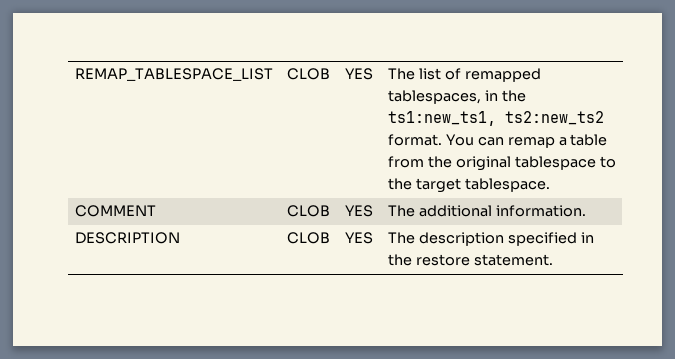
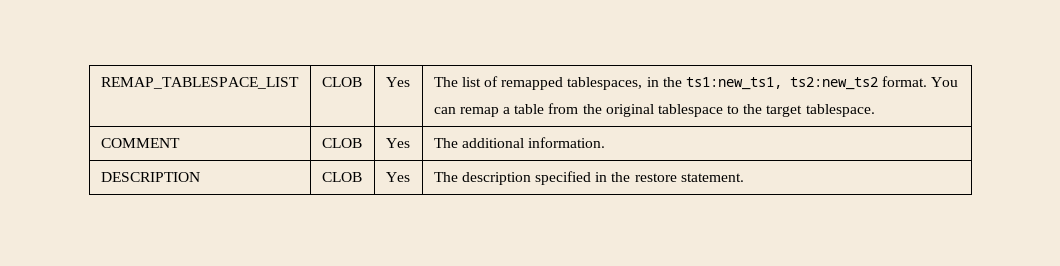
[344,68,373,80] YES -> [385,77,410,87] Yes
[344,205,373,217] YES -> [385,138,410,148] Yes
[344,232,373,244] YES -> [385,172,410,182] Yes

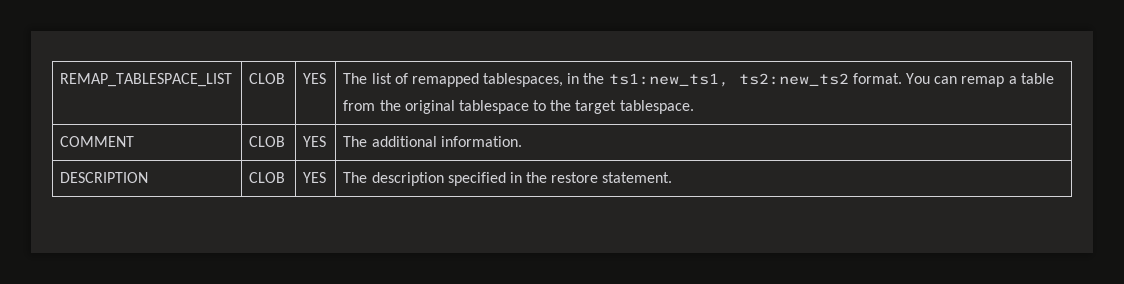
[385,77,410,87] Yes -> [303,73,327,84] YES
[385,138,410,148] Yes -> [303,136,327,147] YES
[385,172,410,182] Yes -> [303,172,327,183] YES

